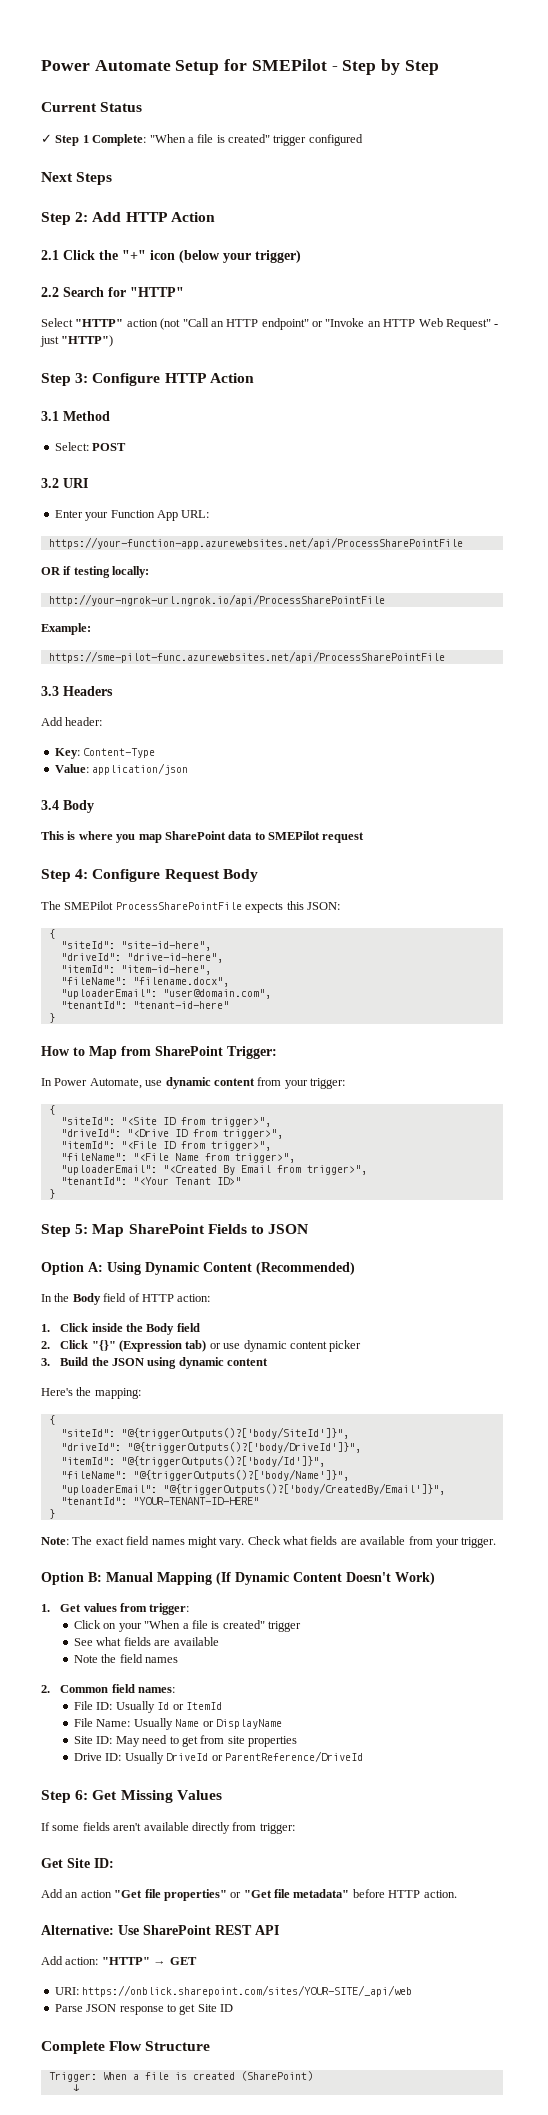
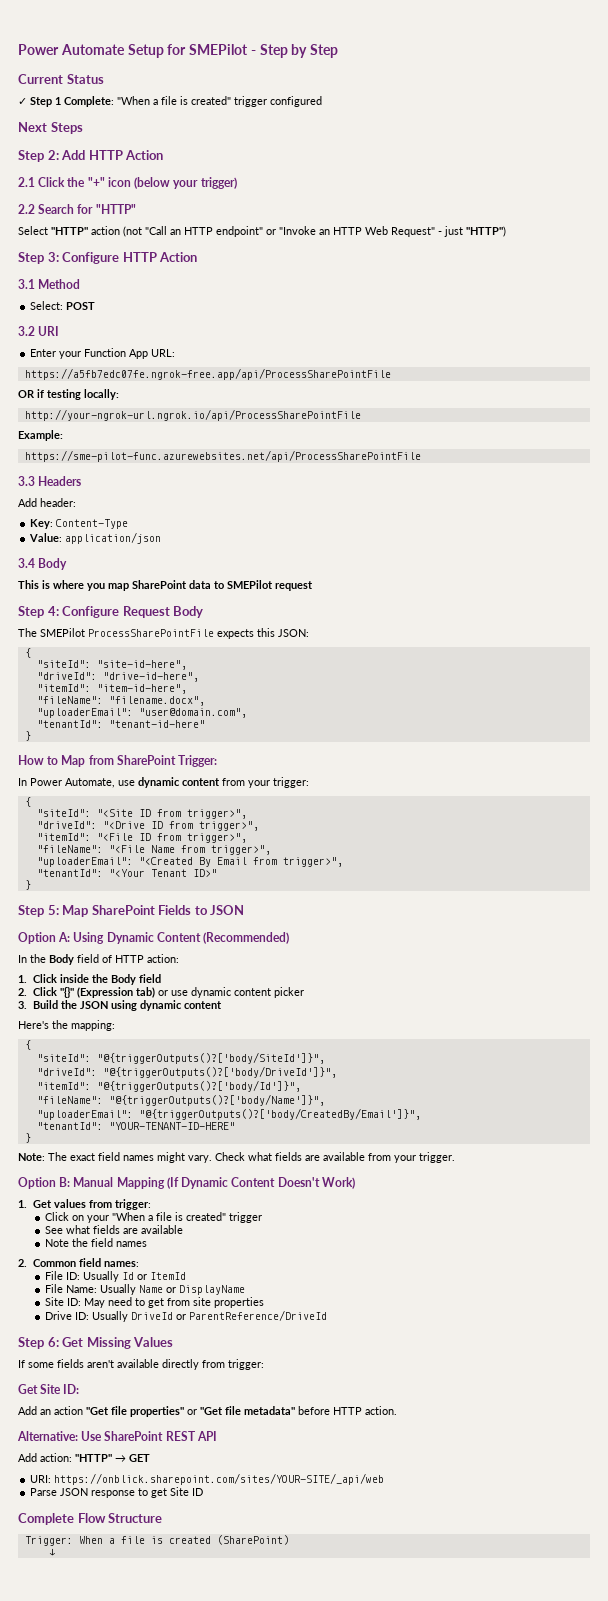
[48,537,463,549] https://your-function-app.azurewebsites.net/api/ProcessSharePointFile -> [24,368,391,380] https://a5fb7edc07fe.ngrok-free.app/api/ProcessSharePointFile

